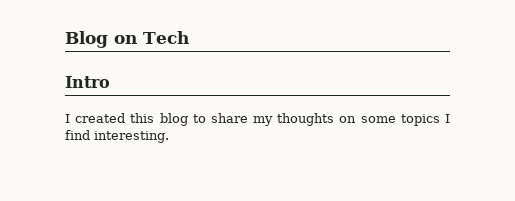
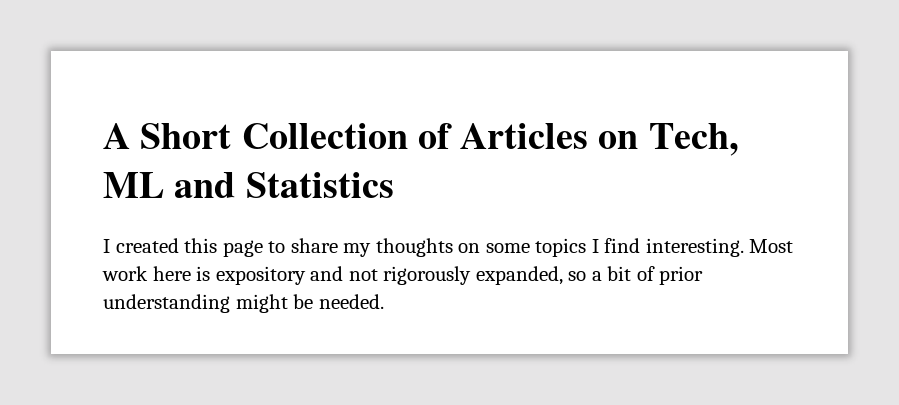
[65,31,189,48] [65,76,110,88] Blog on Tech // Intro -> [103,123,739,156] [103,172,394,198] A Short Collection of Articles on Tech, ML and Statistics
[159,113,188,126] blog -> [222,240,263,257] page
(169, 137) none -> [749,239,794,253] [102,266,704,285] [103,294,384,313] Most work here is expository and not rigorously expanded, so a bit of prior understanding might be needed.

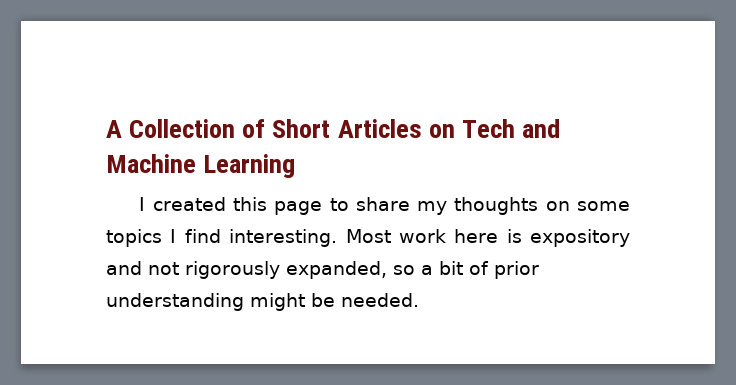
[140,123,232,149] Short -> (122, 129) none
(452, 136) none -> [272,119,331,138] Short
[648,123,739,156] [103,172,394,198] Tech, ML and Statistics -> [461,119,561,138] [106,154,296,178] Tech and Machine Learning

